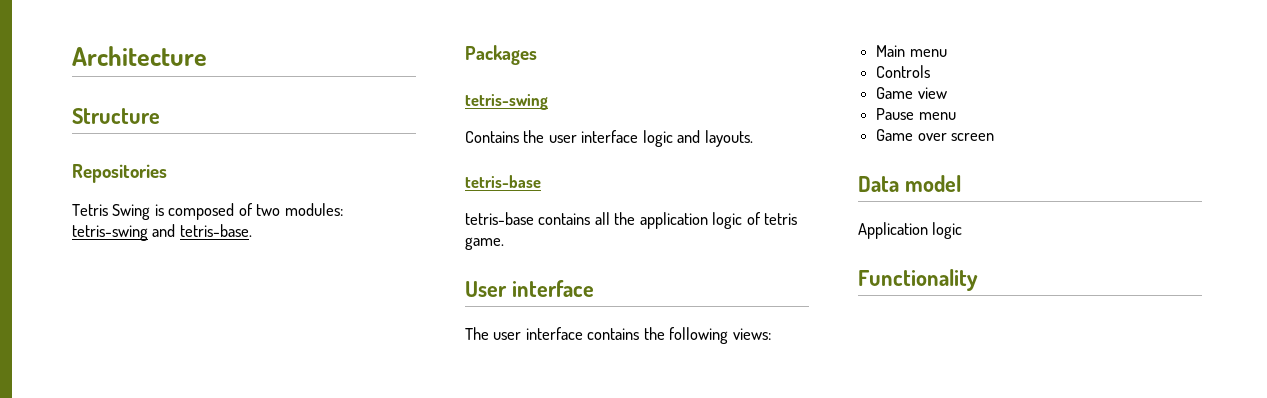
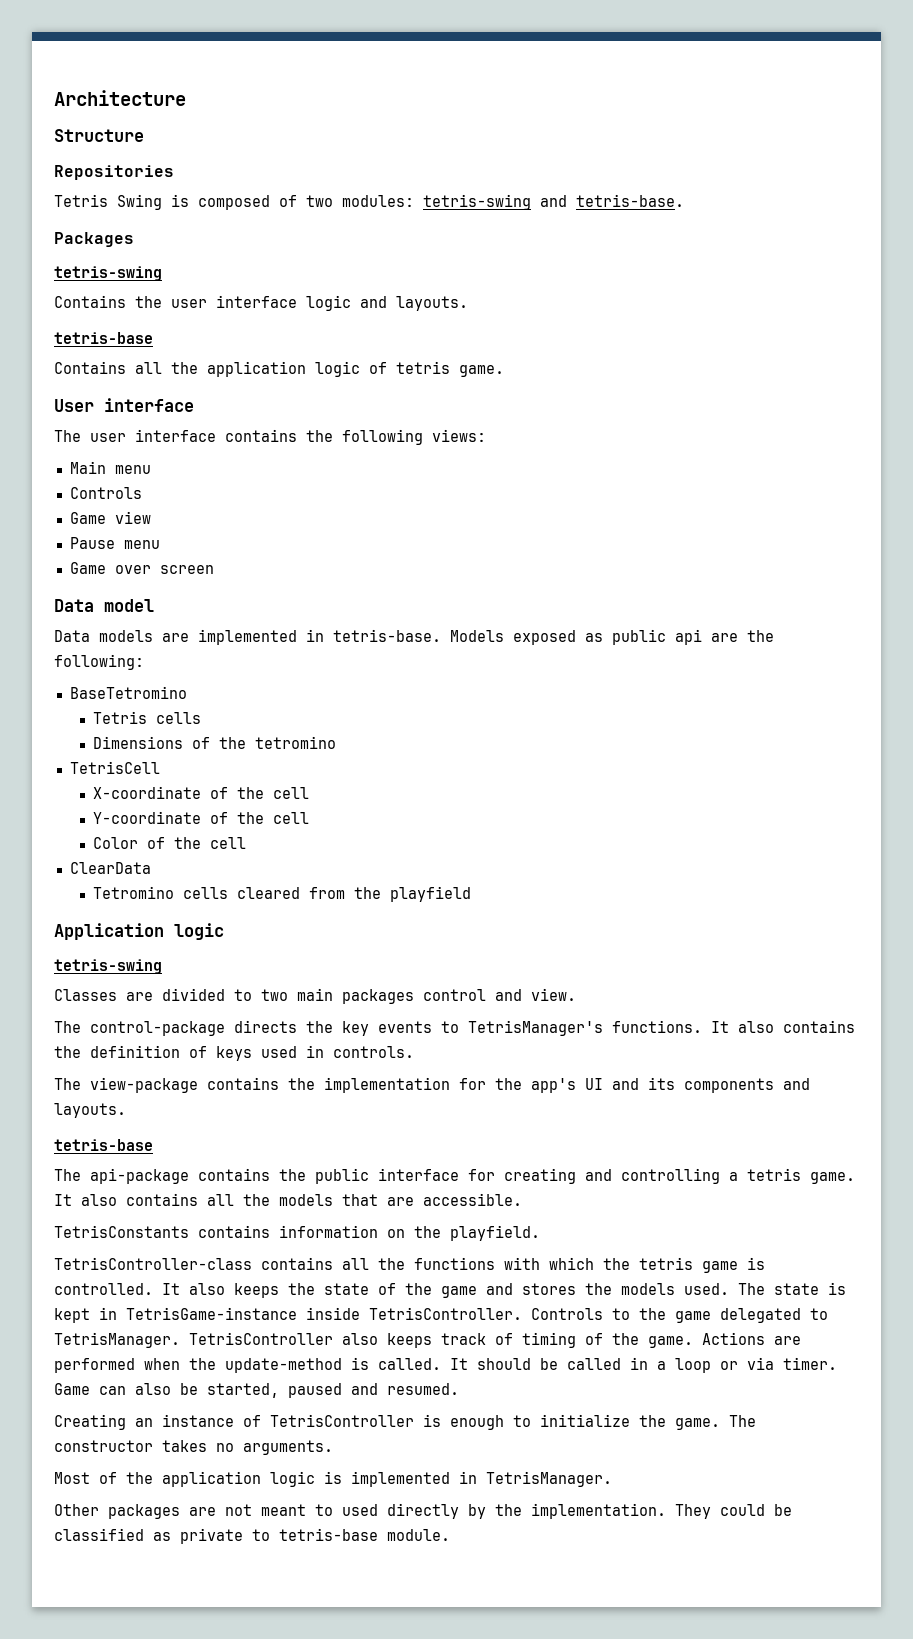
[465,212,591,225] tetris-base contains -> [54,361,126,374] Contains
[858,222,963,239] [858,269,978,291] Application logic // Functionality -> [54,629,774,645] [54,654,144,670] [69,686,187,699] [93,711,202,724] [93,736,337,749] [69,761,160,774] [93,786,310,799] [93,811,310,824] [93,837,247,849] [69,862,151,874] [93,886,472,902] [54,923,224,940] [54,959,162,974] [54,988,576,1004] [54,1020,855,1036] [54,1045,414,1061] [54,1077,810,1093] [54,1103,126,1118] [54,1139,153,1151] [54,1168,855,1184] [54,1193,522,1206] [54,1225,540,1241] [54,1257,765,1273] [54,1282,846,1298] [54,1307,828,1323] [54,1332,801,1348] [54,1357,837,1373] [54,1383,459,1398] [54,1414,756,1430] [54,1440,333,1455] [54,1471,612,1487] [54,1503,792,1519] [54,1528,450,1544] Data models are implemented in tetris-base. Models exposed as public api are the following: // BaseTetromino // Tetris cells // Dimensions of the tetromino // TetrisCell // X-coordinate of the cell // Y-coordinate of the cell // Color of the cell // ClearData // Tetromino cells cleared from the playfield // Application logic // tetris-swing // Classes are divided to two main packages control and view. // The control-package directs the key events to TetrisManager's functions. It also contains the definition of keys used in controls. // The view-package contains the implementation for the app's UI and its components and layouts. // tetris-base // The api-package contains the public interface for creating and controlling a tetris game. It also contains all the models that are accessible. // TetrisConstants contains information on the playfield. // TetrisController-class contains all the functions with which the tetris game is controlled. It also keeps the state of the game and stores the models used. The state is kept in TetrisGame-instance inside TetrisController. Controls to the game delegated to TetrisManager. TetrisController also keeps track of timing of the game. Actions are performed when the update-method is called. It should be called in a loop or via timer. Game can also be started, paused and resumed. // Creating an instance of TetrisController is enough to initialize the game. The constructor takes no arguments. // Most of the application logic is implemented in TetrisManager. // Other packages are not meant to used directly by the implementation. They could be classified as private to tetris-base module.

